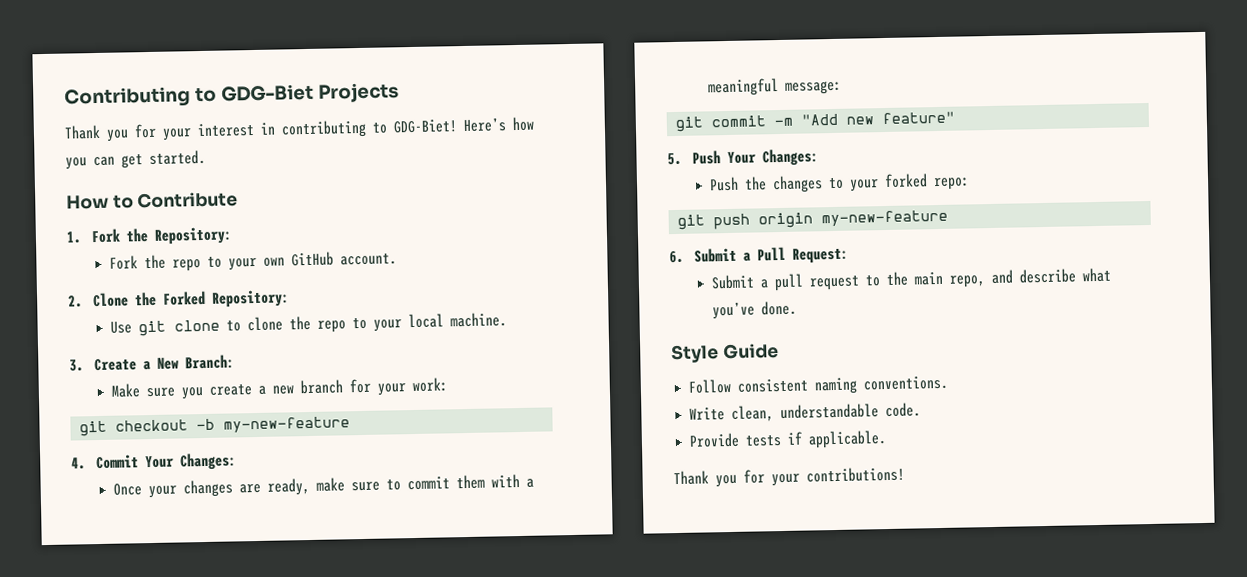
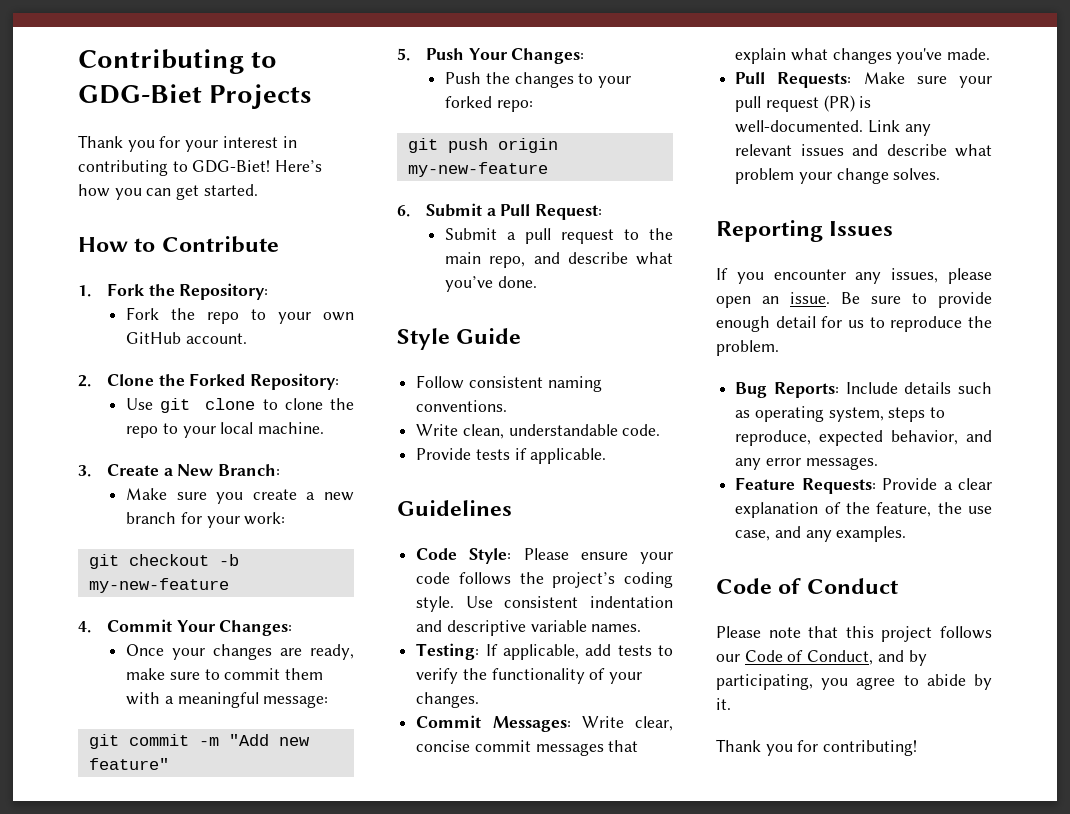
[673,466,905,488] // Thank you for your contributions! -> [397,500,512,516] [416,548,673,564] [416,572,673,588] [416,596,673,612] [416,620,642,636] [416,643,673,660] [416,668,643,684] [416,692,480,708] [416,715,673,732] [416,740,639,756] [735,48,991,64] [735,72,992,88] [735,95,872,112] [735,120,931,136] [735,144,992,157] [735,168,941,184] [716,220,894,242] [716,268,992,284] [716,292,992,308] [716,316,992,332] [716,340,779,356] [735,382,992,398] [735,406,946,422] [735,430,992,446] [735,457,878,470] [735,477,992,494] [735,502,992,518] [735,526,907,542] [716,578,898,594] [716,626,992,642] [716,650,927,666] [716,674,992,690] [716,698,731,710] [716,739,918,756] // Guidelines // Code Style: Please ensure your code follows the project’s coding style. Use consistent indentation and descriptive variable names. // Testing: If applicable, add tests to verify the functionality of your changes. // Commit Messages: Write clear, concise commit messages that explain what changes you've made. // Pull Requests: Make sure your pull request (PR) is well-documented. Link any relevant issues and describe what problem your change solves. // Reporting Issues // If you encounter any issues, please open an issue. Be sure to provide enough detail for us to reproduce the problem. // Bug Reports: Include details such as operating system, steps to reproduce, expected behavior, and any error messages. // Feature Requests: Provide a clear explanation of the feature, the use case, and any examples. // Code of Conduct // Please note that this project follows our Code of Conduct, and by participating, you agree to abide by it. // Thank you for contributing!

